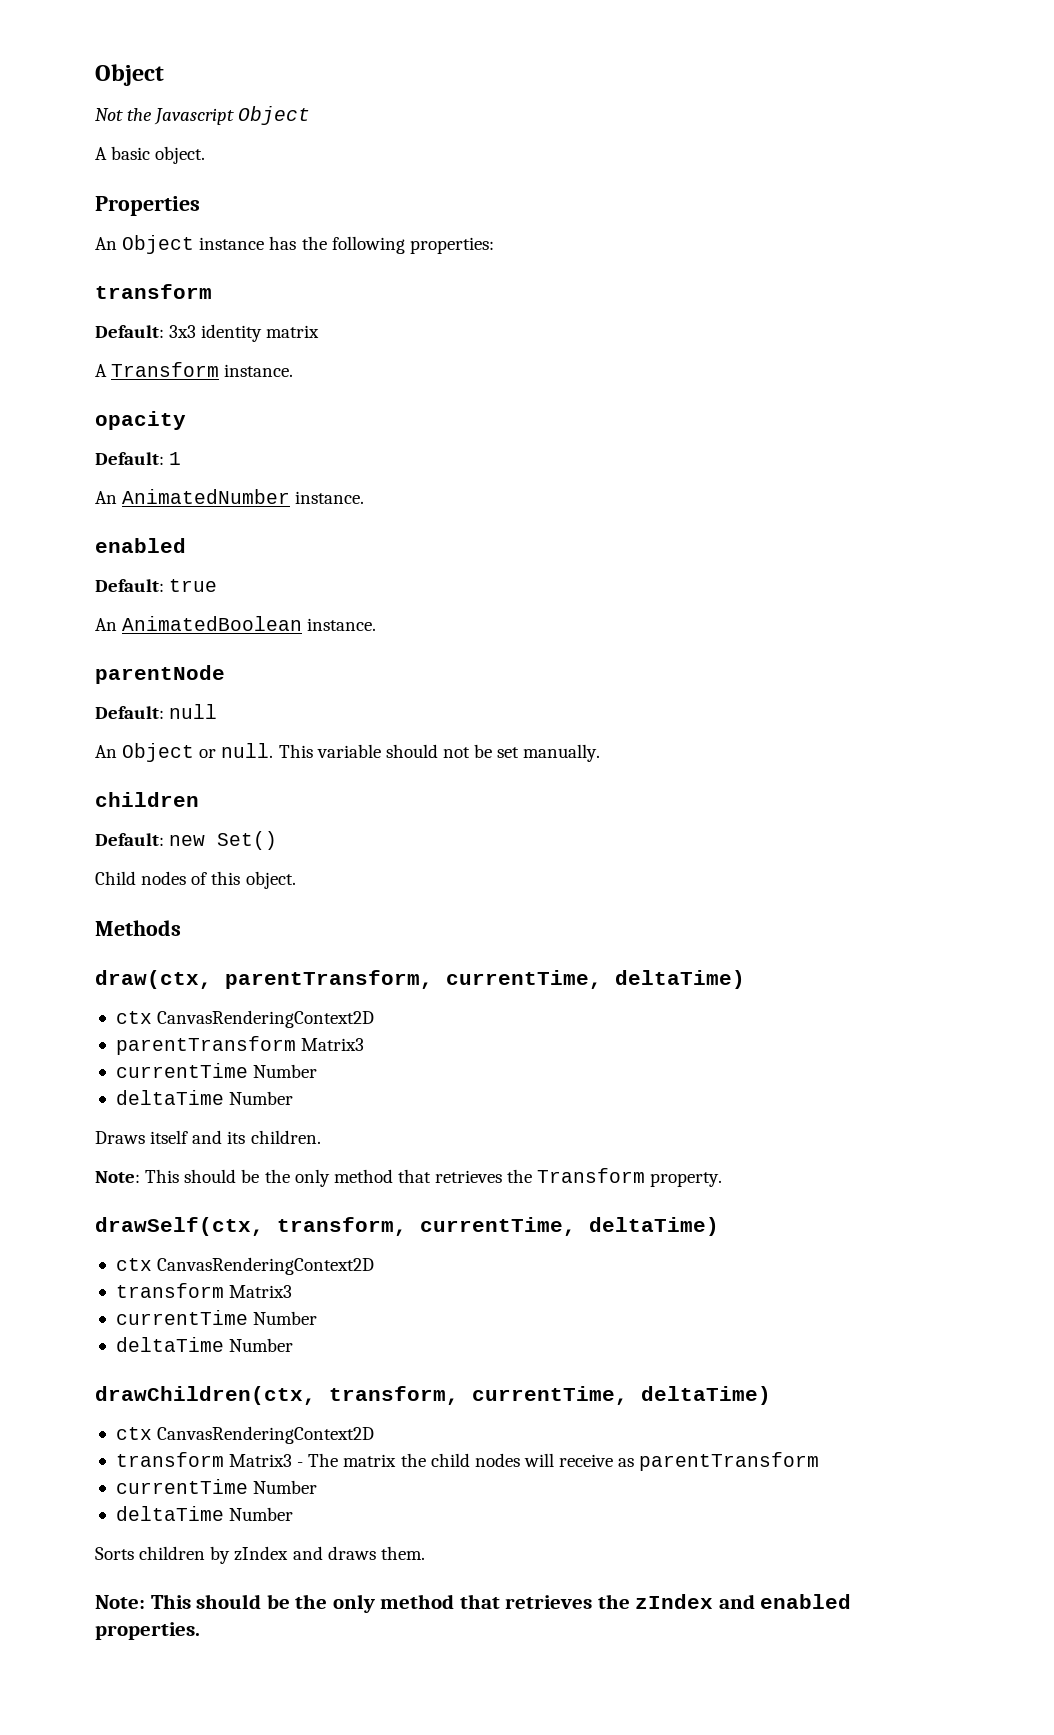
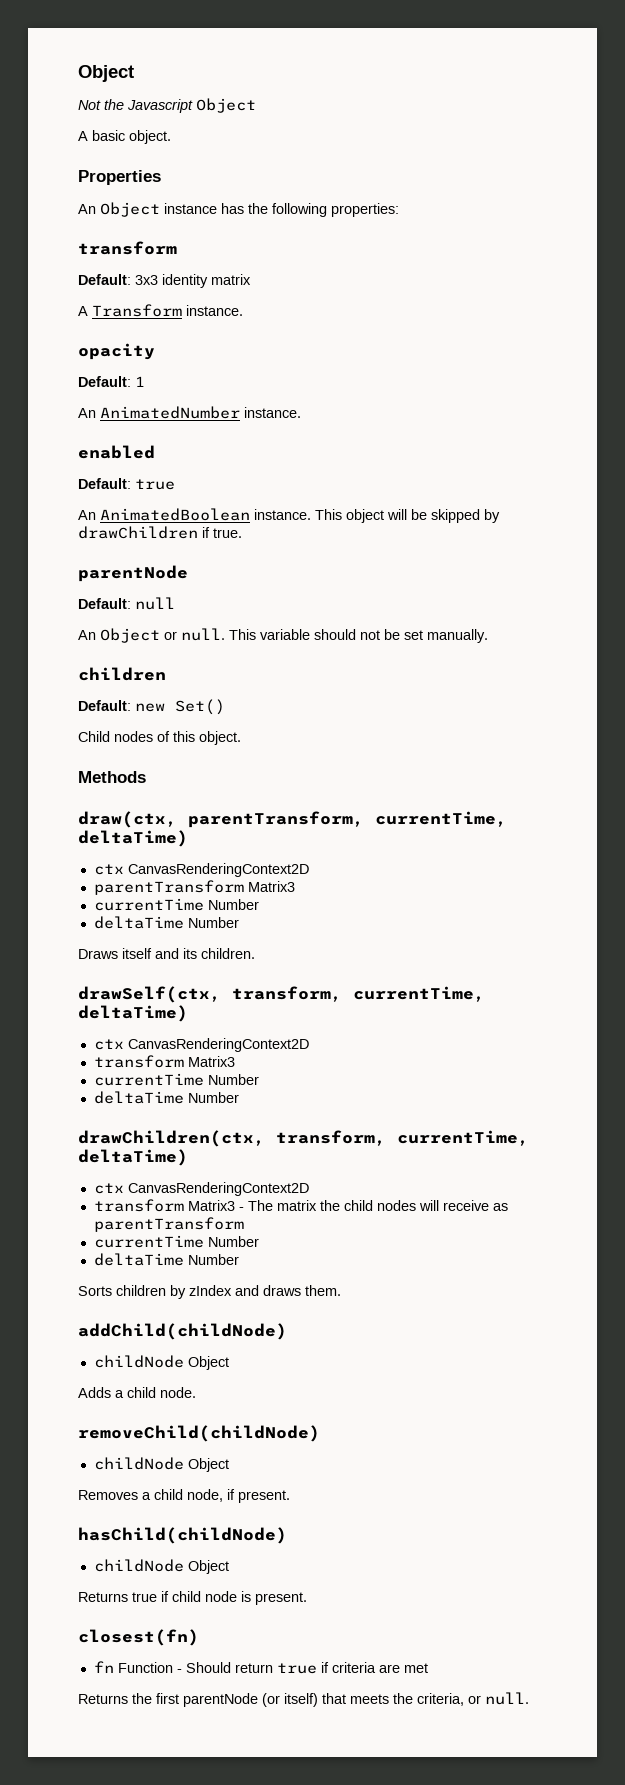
(377, 624) none -> [315,509,500,523] [78,526,242,539] This object will be skipped by drawChildren if true.
[95,1168,723,1187] // Note: This should be the only method that retrieves the Transform property. -> (255, 953) none
[95,1594,852,1613] [95,1622,200,1640] Note: This should be the only method that retrieves the zIndex and enabled properties. -> [78,1323,287,1340] [93,1355,229,1370] [78,1387,196,1398] [78,1425,320,1442] [93,1457,229,1472] [78,1489,290,1503] [78,1527,287,1544] [93,1559,229,1574] [78,1591,307,1605] [78,1629,199,1646] [93,1661,428,1674] [78,1692,529,1707] addChild(childNode) // childNode Object // Adds a child node. // removeChild(childNode) // childNode Object // Removes a child node, if present. // hasChild(childNode) // childNode Object // Returns true if child node is present. // closest(fn) // fn Function - Should return true if criteria are met // Returns the first parentNode (or itself) that meets the criteria, or null.

